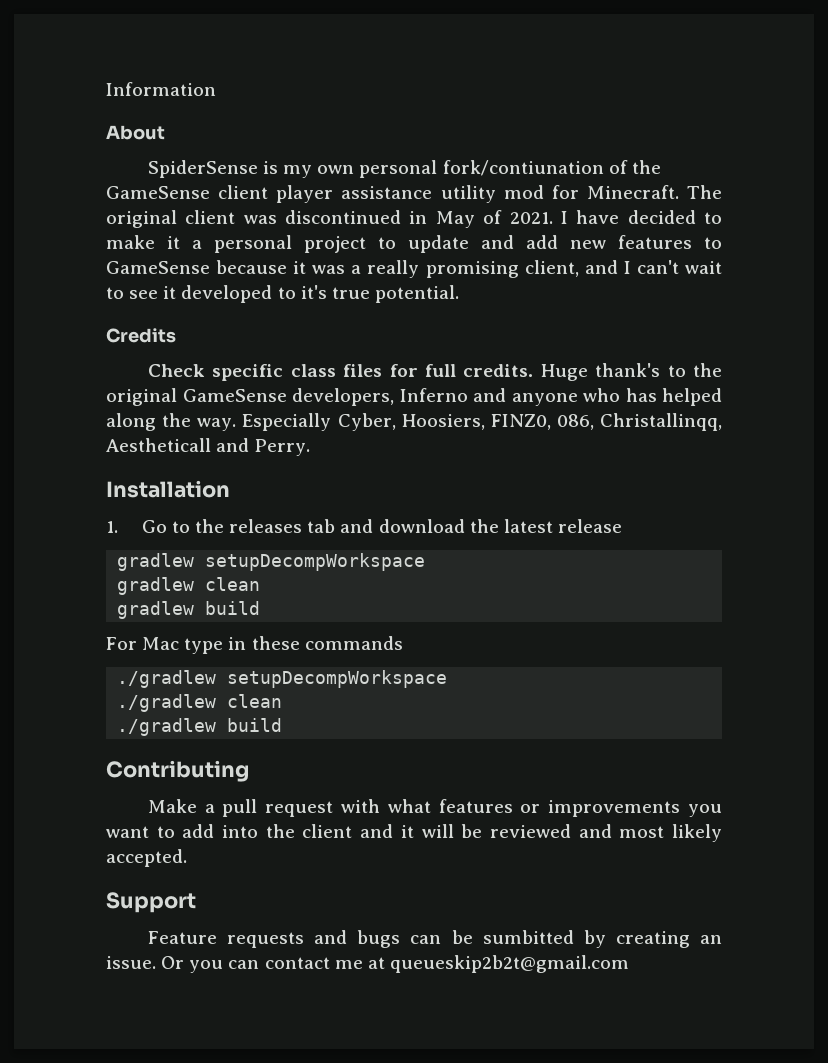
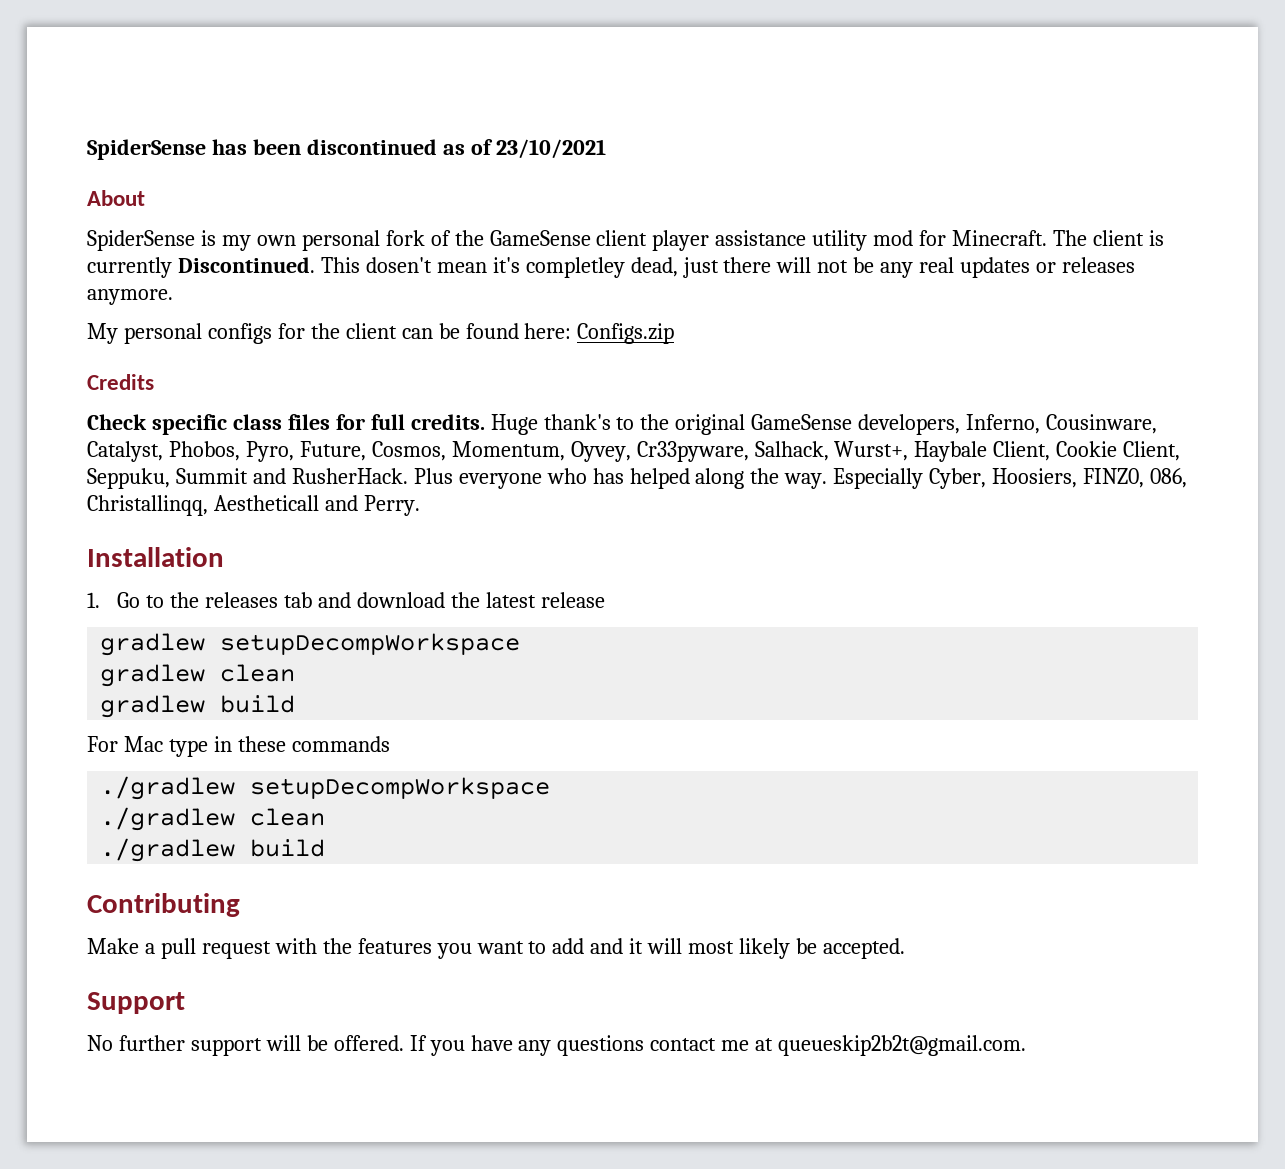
[106,82,216,96] Information -> [87,139,606,160] SpiderSense has been discontinued as of 23/10/2021
[442,160,604,176] fork/contiunation -> [385,230,425,246] fork
[106,210,722,228] [106,235,722,253] [106,260,722,278] [106,285,459,303] original client was discontinued in May of 2021. I have decided to make it a personal project to update and add new features to GameSense because it was a really promising client, and I can't wait to see it developed to it's true potential. -> [1092,230,1164,246] [87,257,1135,278] [87,289,173,305] [87,323,675,344] client is currently Discontinued. This dosen't mean it's completley dead, just there will not be any real updates or releases anymore. // My personal configs for the client can be found here: Configs.zip
[399,388,578,406] Inferno and anyone -> [966,414,1158,434] [87,441,1181,462] [87,468,542,489] Inferno, Cousinware, Catalyst, Phobos, Pyro, Future, Cosmos, Momentum, Oyvey, Cr33pyware, Salhack, Wurst+, Haybale Client, Cookie Client, Seppuku, Summit and RusherHack. Plus everyone
[387,799,722,817] [106,824,612,838] what features or improvements you want to add into the client and it will be reviewed and -> [322,938,683,959] the features you want to add and it will
(722, 833) none -> [796,938,818,954] be
[147,930,722,948] [106,956,260,973] Feature requests and bugs can be sumbitted by creating an issue. Or you can -> [87,1035,645,1056] No further support will be offered. If you have any questions
[389,955,629,973] queueskip2b2t@gmail.com -> [778,1035,1027,1056] queueskip2b2t@gmail.com.

